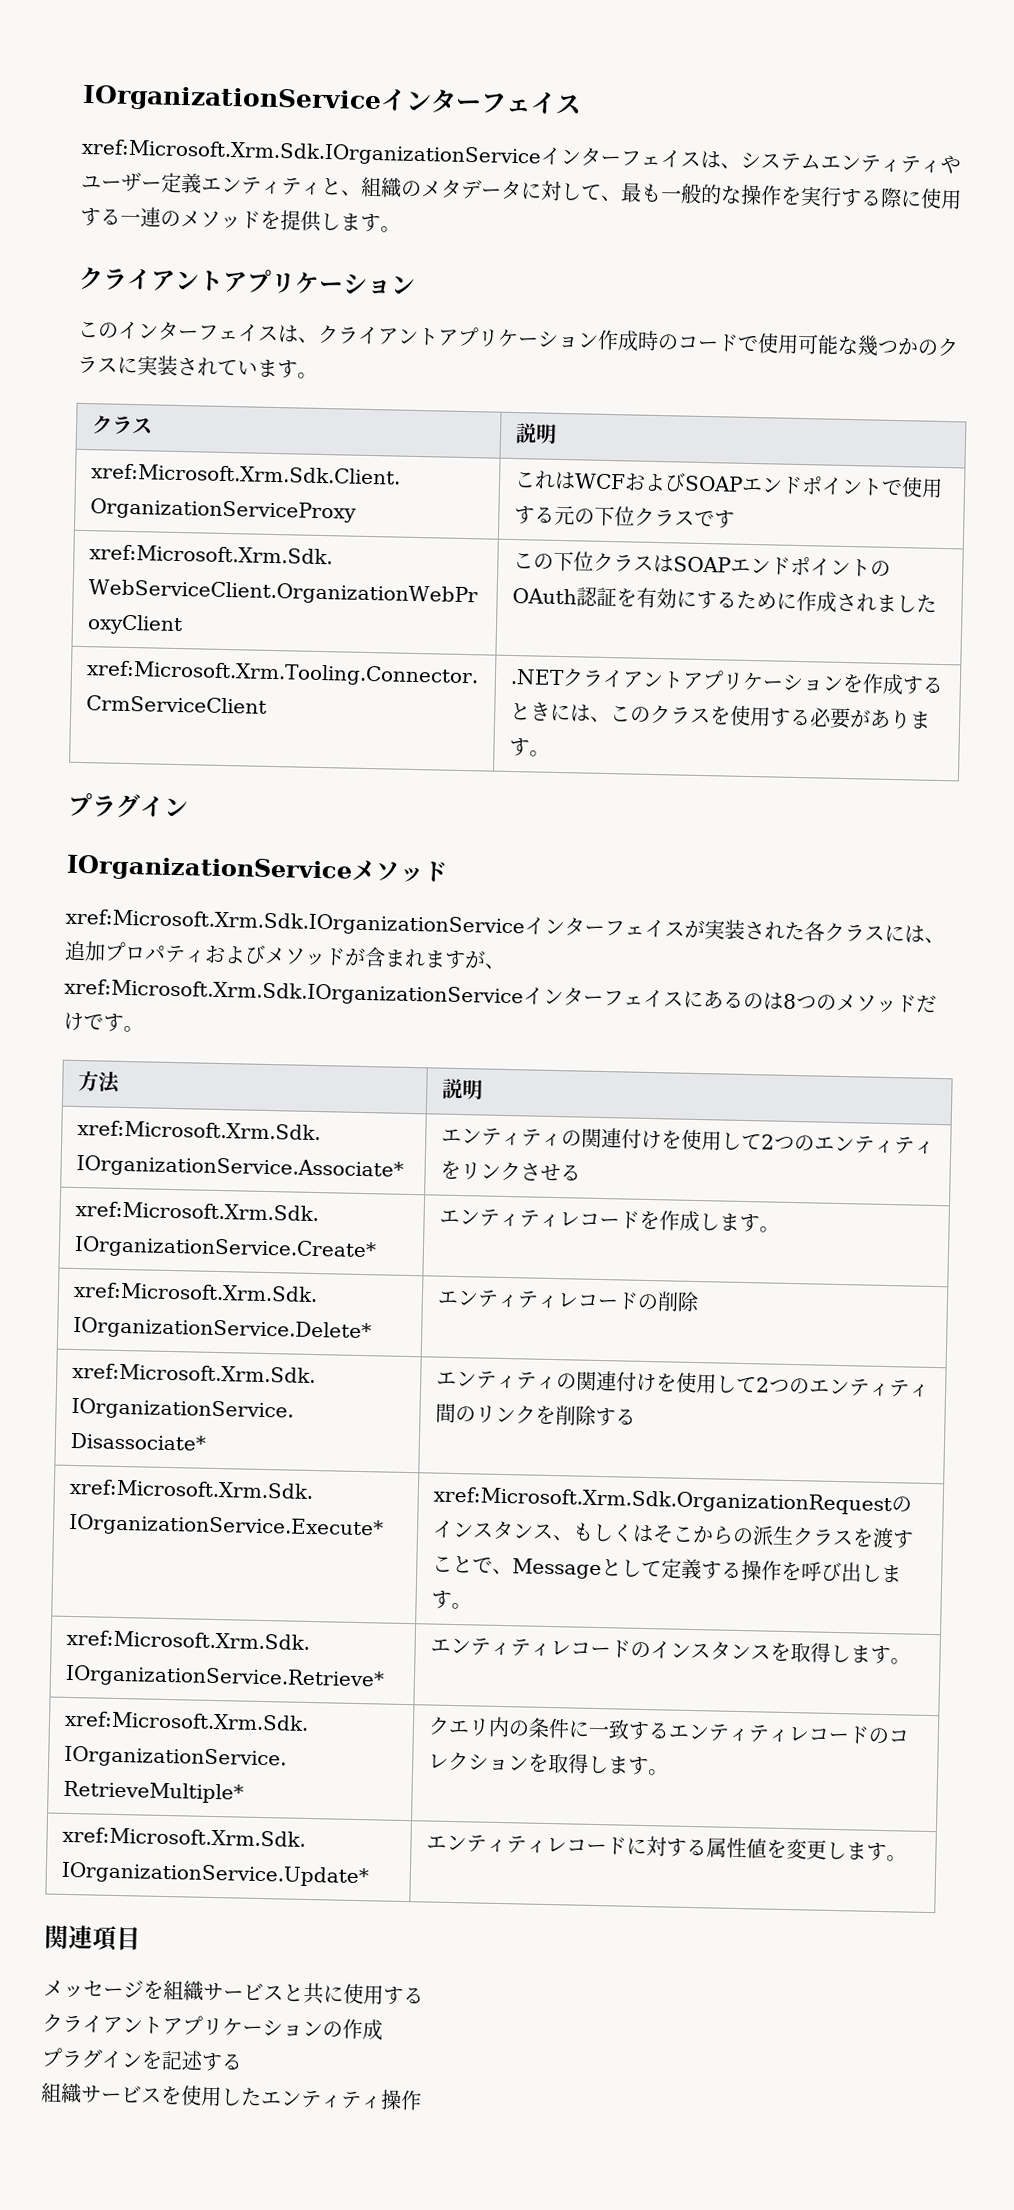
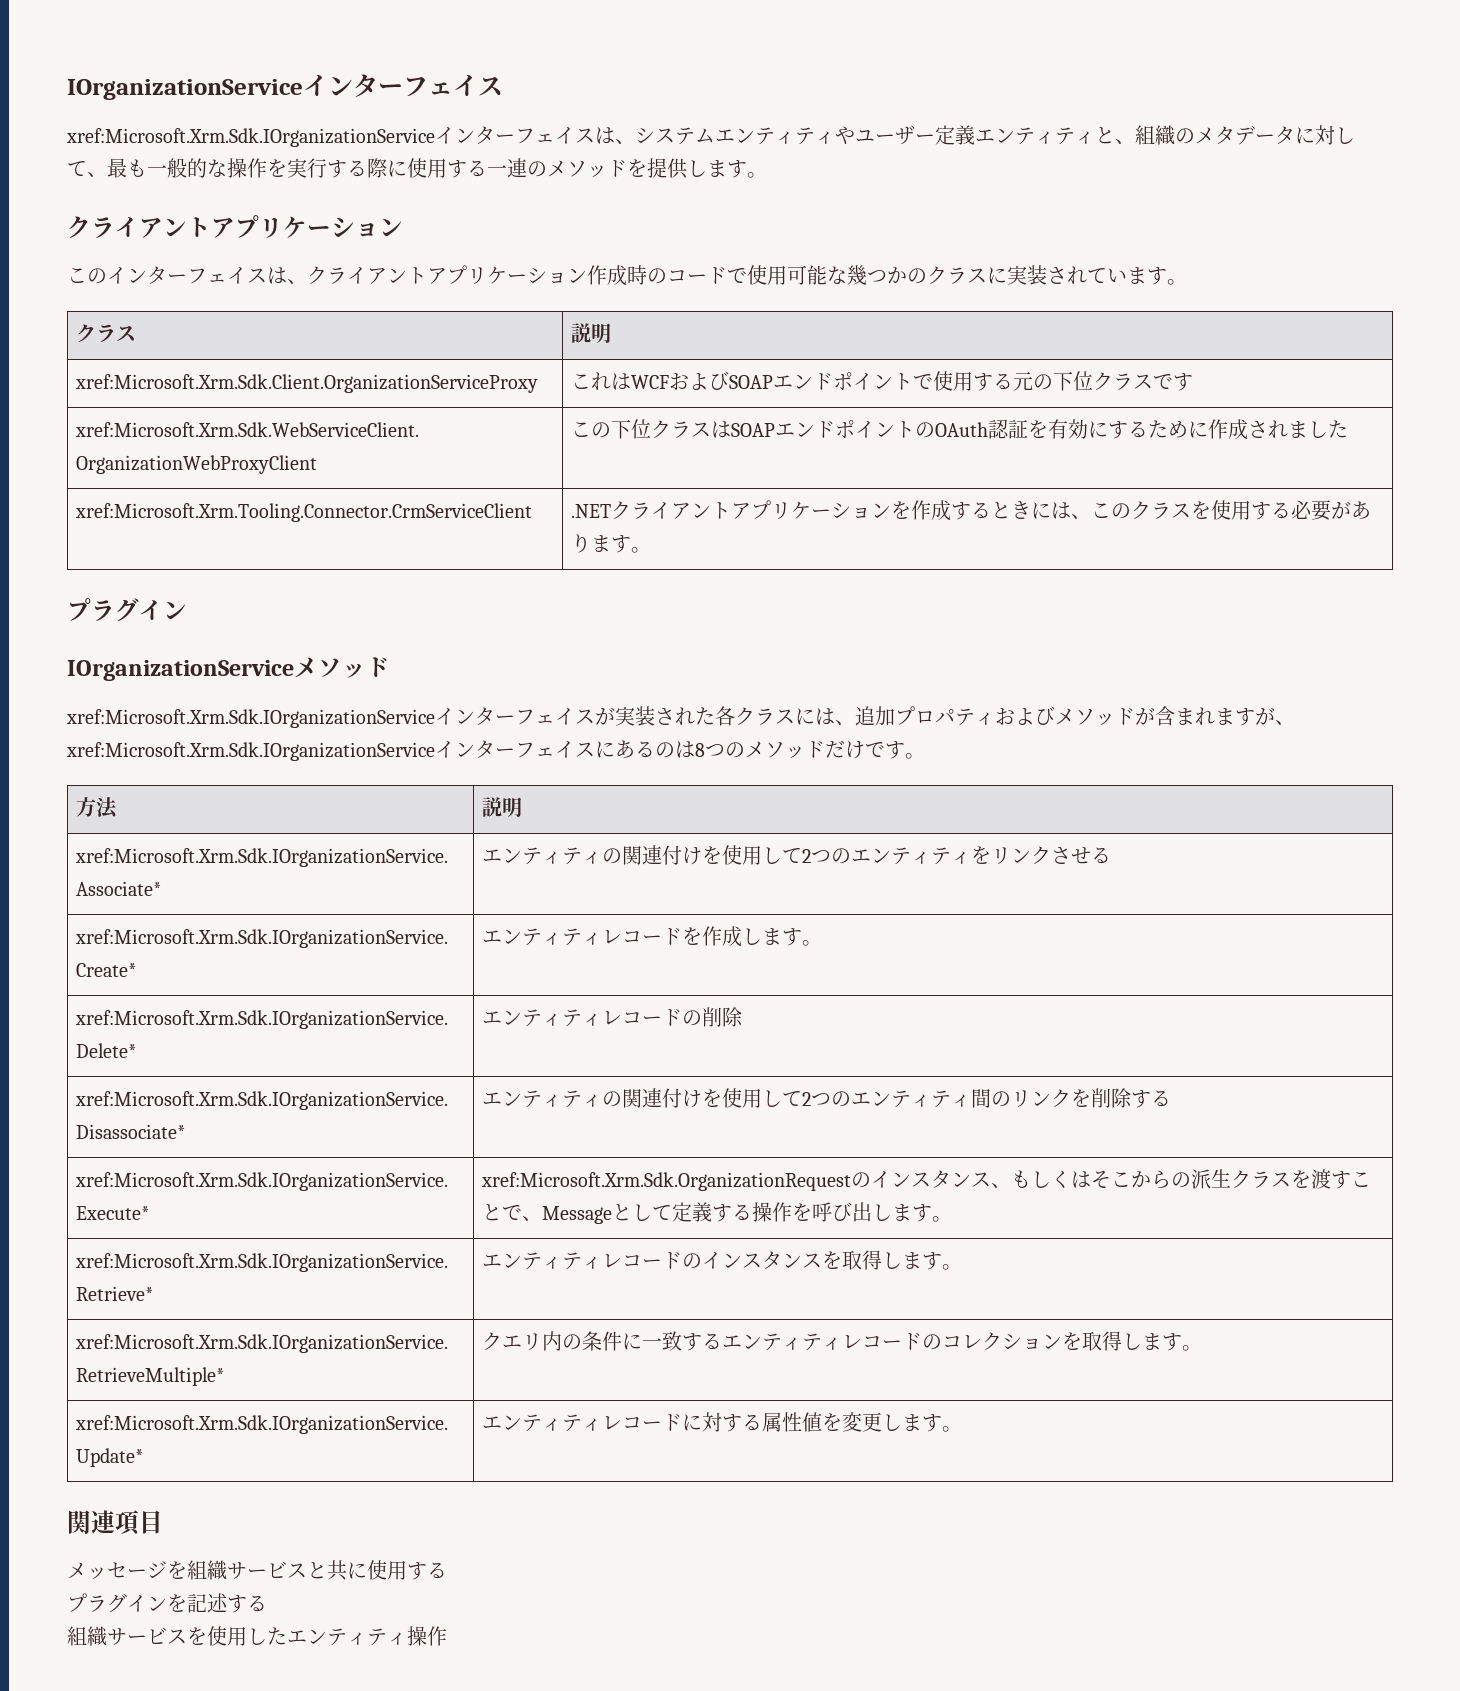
[42,2013,383,2041] // クライアントアプリケーションの作成 -> (447, 1570) none

